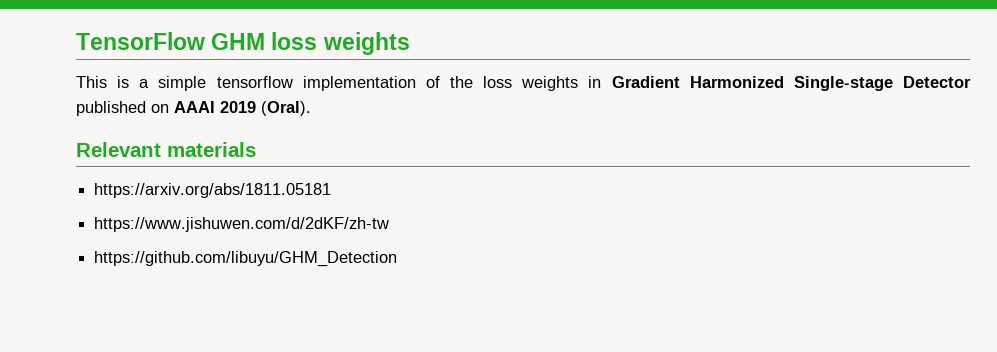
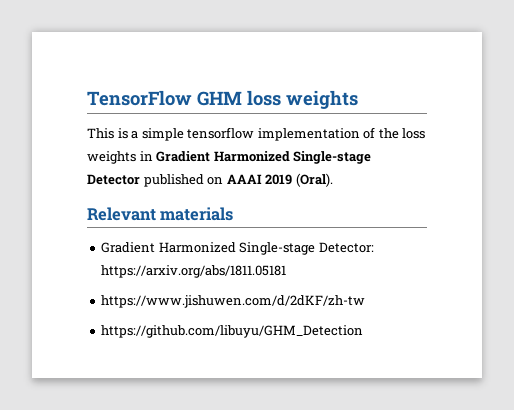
(256, 149) none -> [101,242,374,255] Gradient Harmonized Single-stage Detector:

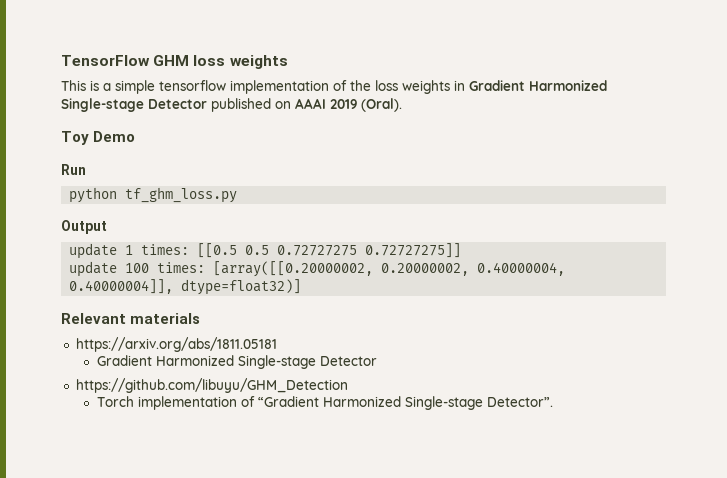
(333, 180) none -> [61,131,136,145] [61,164,86,175] [69,187,238,203] [61,220,107,234] [69,243,462,259] [69,261,566,277] [69,279,302,295] // Toy Demo // Run // python tf_ghm_loss.py // Output // update 1 times: [[0.5 0.5 0.72727275 0.72727275]] // update 100 times: [array([[0.20000002, 0.20000002, 0.40000004, 0.40000004]], dtype=float32)]
[101,242,374,255] [101,265,287,278] [101,295,366,308] [101,325,364,338] // Gradient Harmonized Single-stage Detector: https://arxiv.org/abs/1811.05181 // https://www.jishuwen.com/d/2dKF/zh-tw // https://github.com/libuyu/GHM_Detection -> [75,337,277,352] [96,355,377,369] [75,378,348,393] [96,396,553,410] // https://arxiv.org/abs/1811.05181 // Gradient Harmonized Single-stage Detector // https://github.com/libuyu/GHM_Detection // Torch implementation of “Gradient Harmonized Single-stage Detector”.

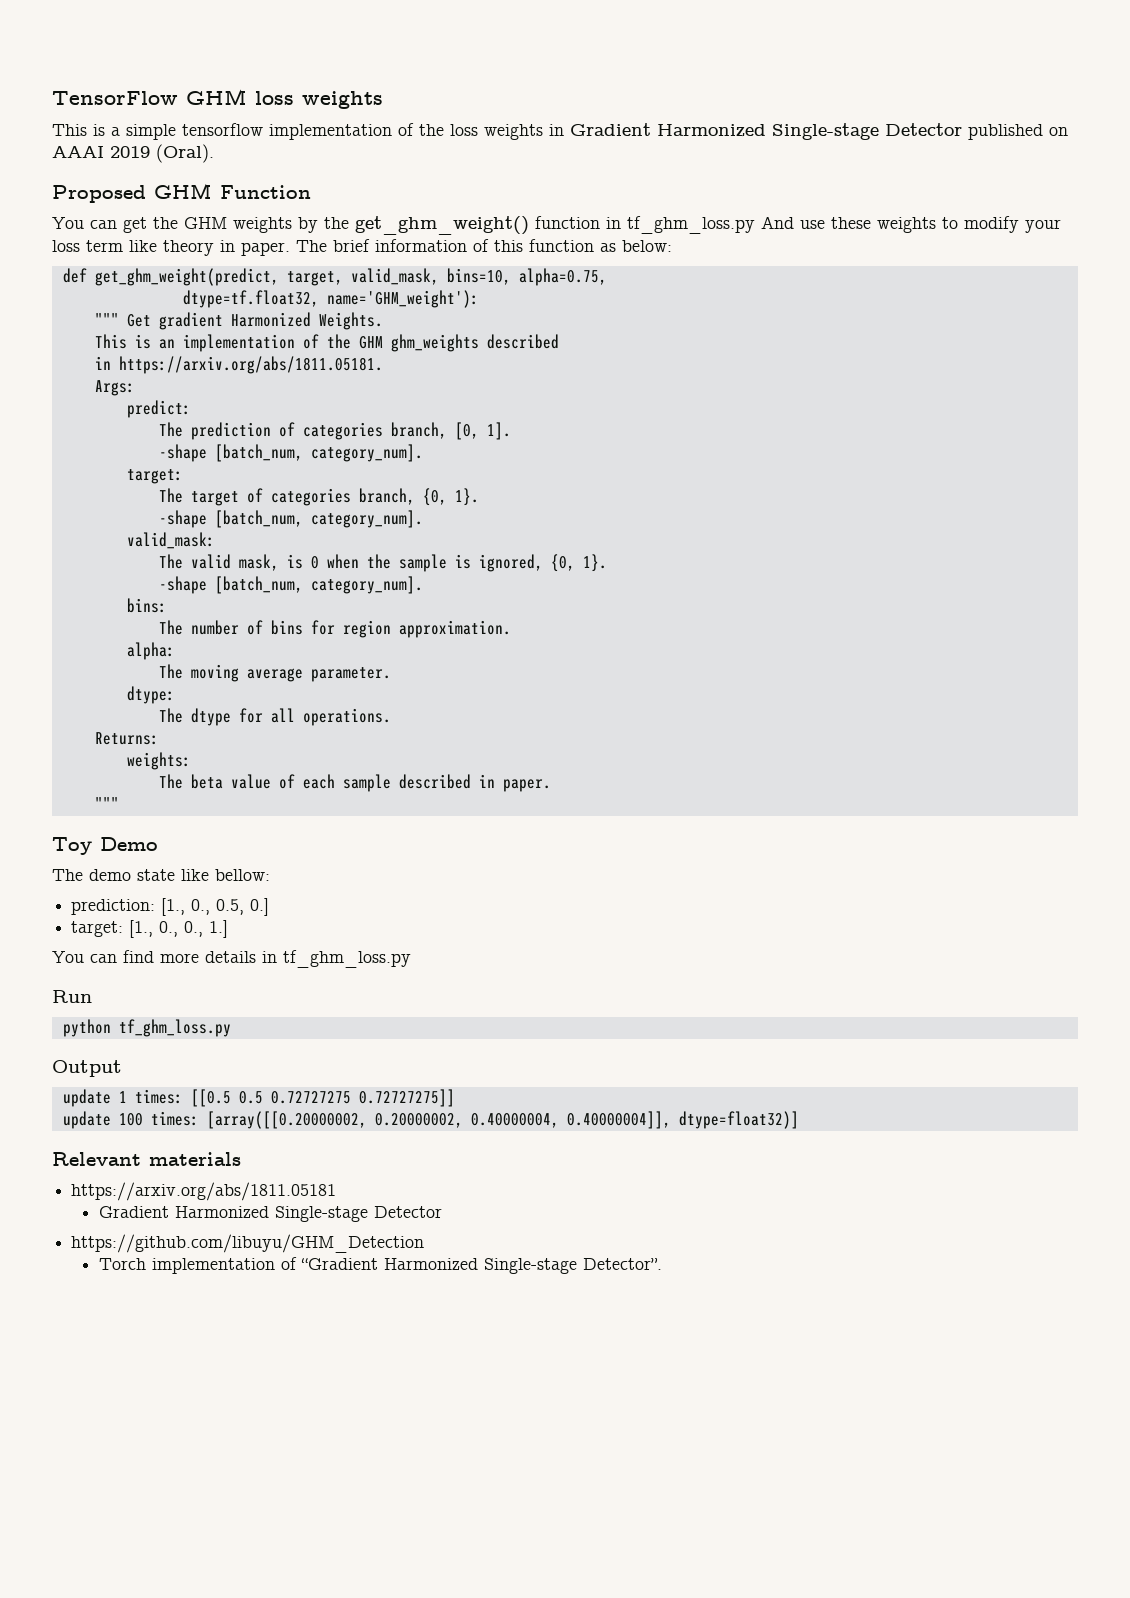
[61,131,136,145] Toy Demo -> [52,183,311,203] [52,216,1061,235] [52,239,672,256] [62,268,607,286] [182,290,479,308] [94,312,383,330] [94,334,559,352] [94,356,383,374] [94,380,135,396] [126,400,191,418] [158,422,511,440] [158,444,423,462] [126,469,183,484] [158,488,479,506] [158,510,423,528] [126,532,215,549] [158,554,607,572] [158,576,423,594] [126,598,167,613] [158,620,511,638] [126,642,175,660] [158,664,391,682] [126,686,175,704] [158,708,391,726] [94,732,159,745] [126,752,191,770] [158,774,551,792] [94,797,119,810] [52,837,158,855] [52,869,270,881] [71,898,270,916] [71,920,229,938] [52,950,411,968] Proposed GHM Function // You can get the GHM weights by the get_ghm_weight() function in tf_ghm_loss.py And use these weights to modify your loss term like theory in paper. The brief information of this function as below: // def get_ghm_weight(predict, target, valid_mask, bins=10, alpha=0.75, // dtype=tf.float32, name='GHM_weight'): // """ Get gradient Harmonized Weights. // This is an implementation of the GHM ghm_weights described // in https://arxiv.org/abs/1811.05181. // Args: // predict: // The prediction of categories branch, [0, 1]. // -shape [batch_num, category_num]. // target: // The target of categories branch, {0, 1}. // -shape [batch_num, category_num]. // valid_mask: // The valid mask, is 0 when the sample is ignored, {0, 1}. // -shape [batch_num, category_num]. // bins: // The number of bins for region approximation. // alpha: // The moving average parameter. // dtype: // The dtype for all operations. // Returns: // weights: // The beta value of each sample described in paper. // """ // Toy Demo // The demo state like bellow: // prediction: [1., 0., 0.5, 0.] // target: [1., 0., 0., 1.] // You can find more details in tf_ghm_loss.py

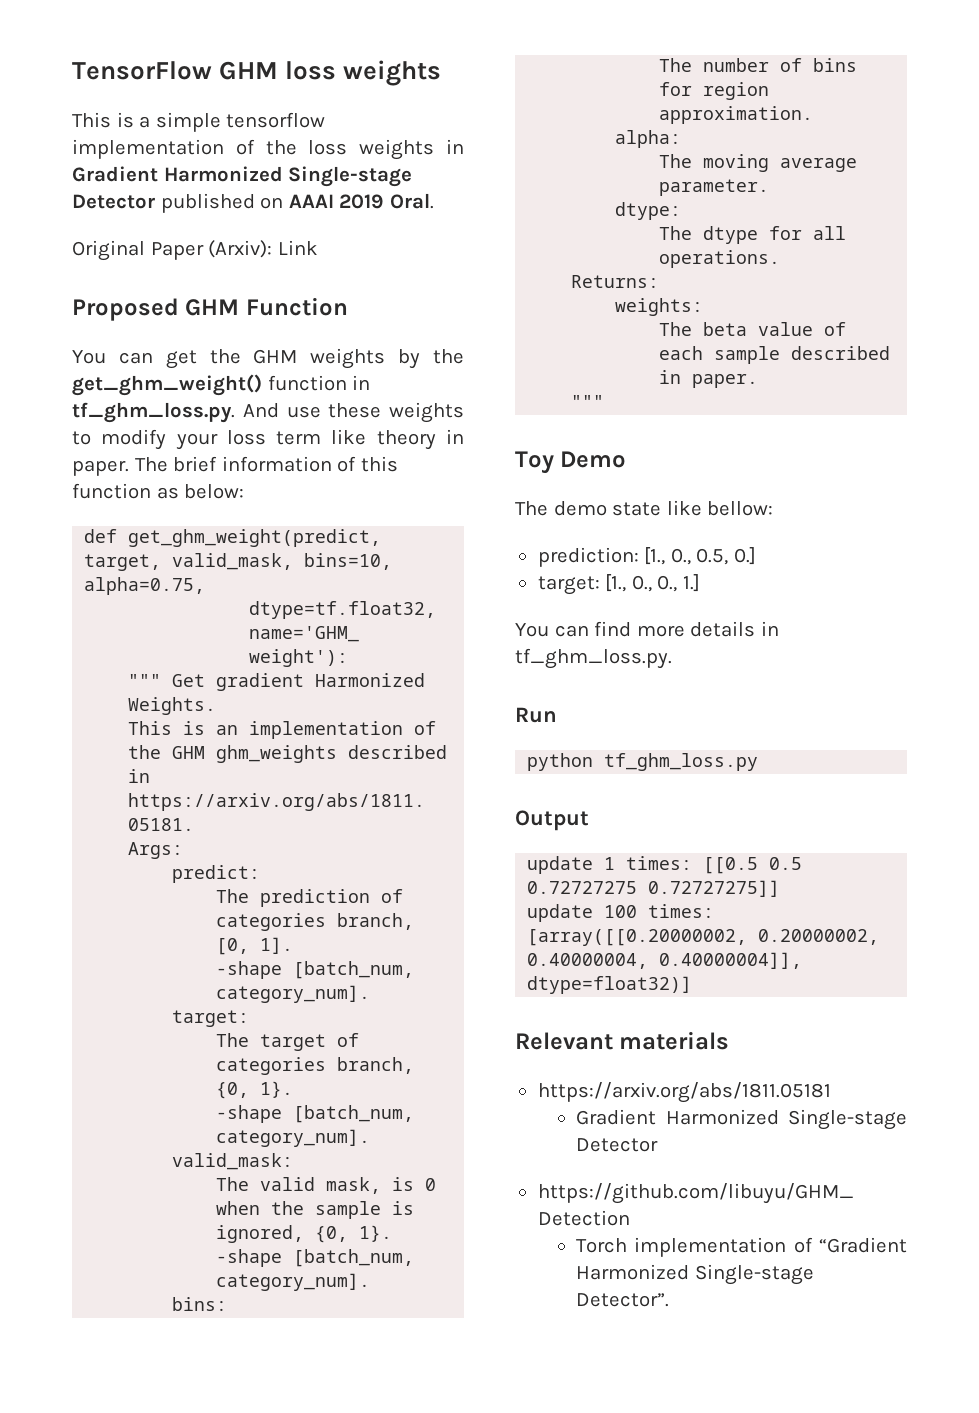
[156,144,214,163] (Oral). -> [389,193,434,209] [72,240,318,261] Oral. // Original Paper (Arxiv): Link
[627,216,755,234] tf_ghm_loss.py -> [72,402,235,423] tf_ghm_loss.py.
[283,950,411,968] tf_ghm_loss.py -> [515,648,672,669] tf_ghm_loss.py.

